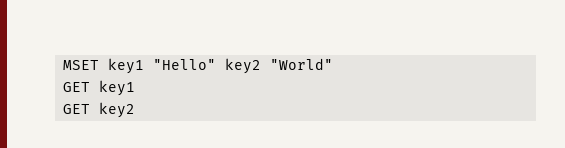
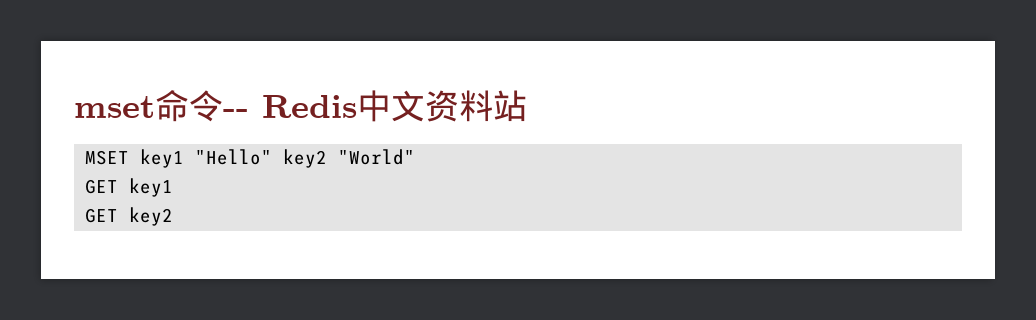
(63, 65) none -> [74,90,527,122] mset命令-- Redis中文资料站 //

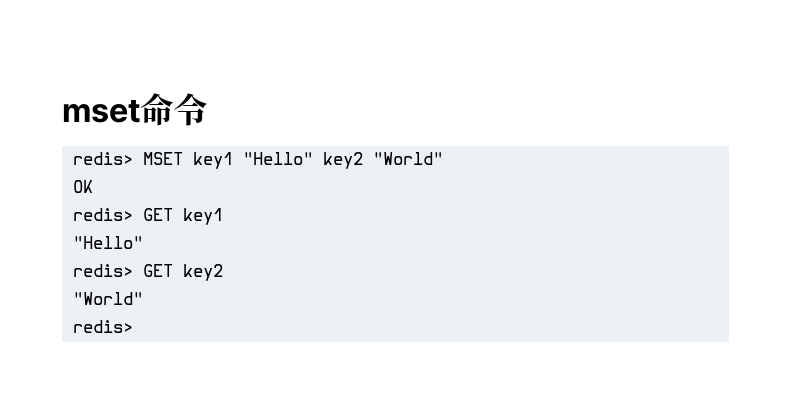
[223,90,527,122] -- Redis中文资料站 // -> [73,152,134,165] // redis>
(415, 157) none -> [73,180,94,193] [73,208,134,221] OK // redis>
(173, 187) none -> [73,236,144,249] [73,264,134,277] "Hello" // redis>
(173, 216) none -> [73,292,144,305] [73,320,134,333] // "World" // redis>

